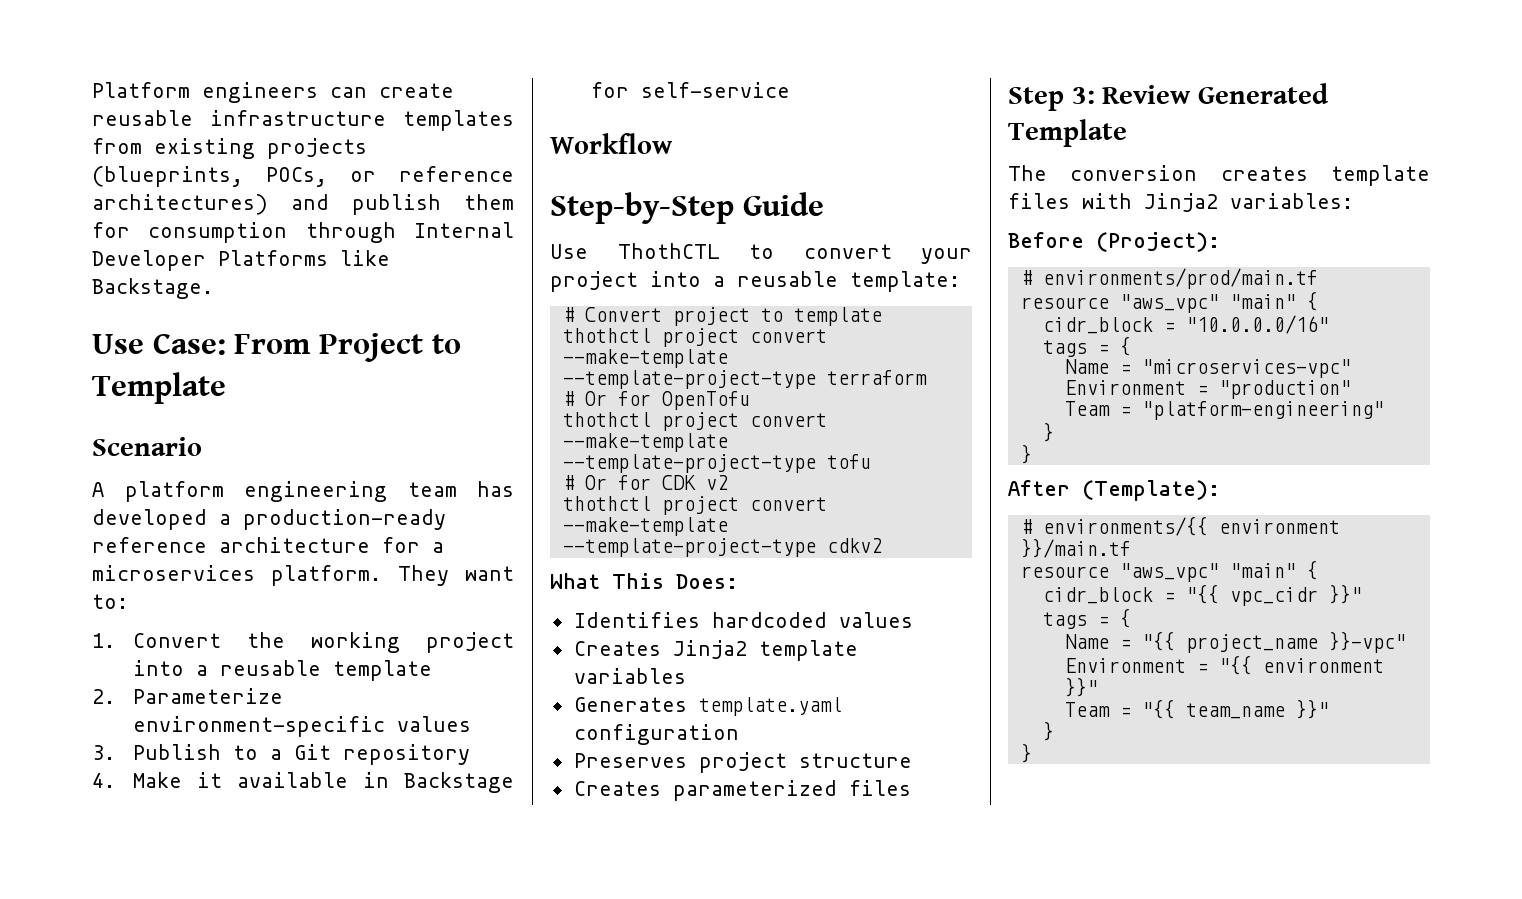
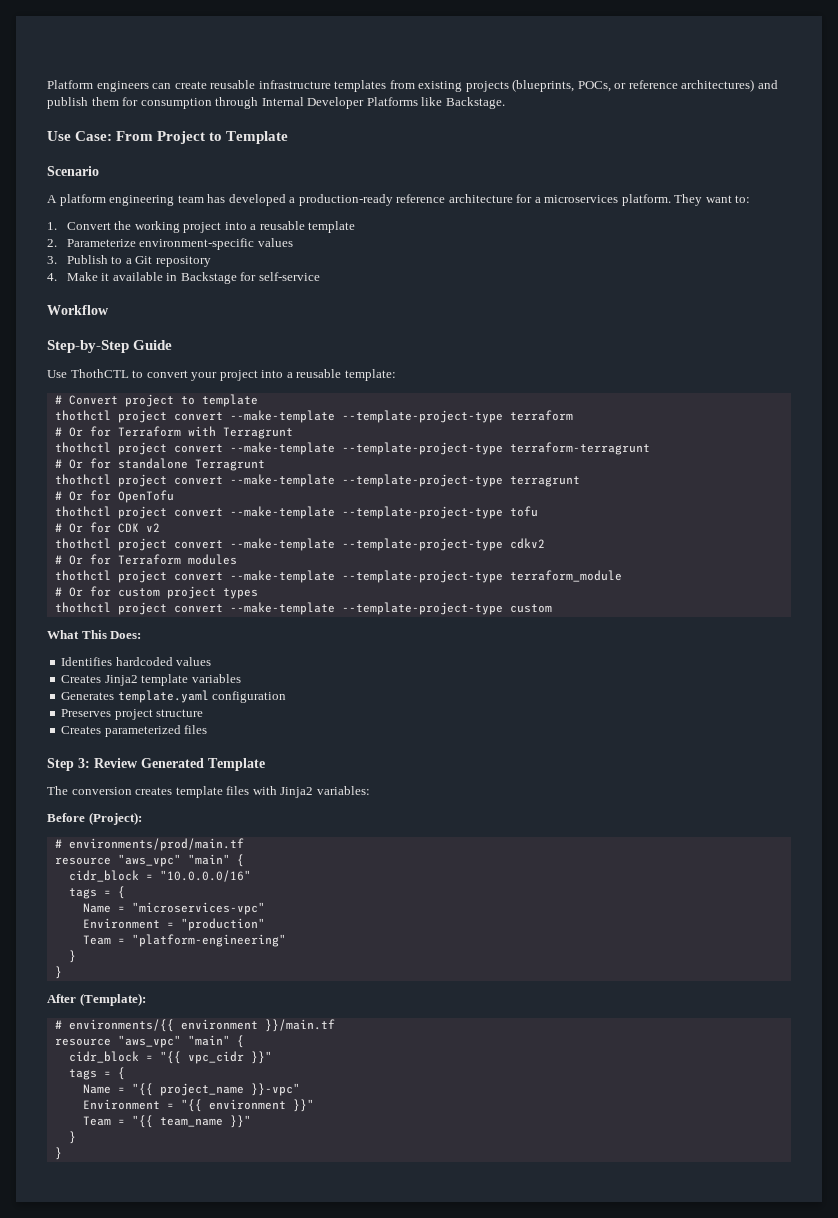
(927, 377) none -> [54,426,293,439] [54,442,650,455] [54,458,265,471] [54,474,580,487] // # Or for Terraform with Terragrunt // thothctl project convert --make-template --template-project-type terraform-terragrunt // # Or for standalone Terragrunt // thothctl project convert --make-template --template-project-type terragrunt
(882, 545) none -> [54,554,237,565] [54,570,622,583] [54,586,258,599] [54,602,552,615] // # Or for Terraform modules // thothctl project convert --make-template --template-project-type terraform_module // # Or for custom project types // thothctl project convert --make-template --template-project-type custom

